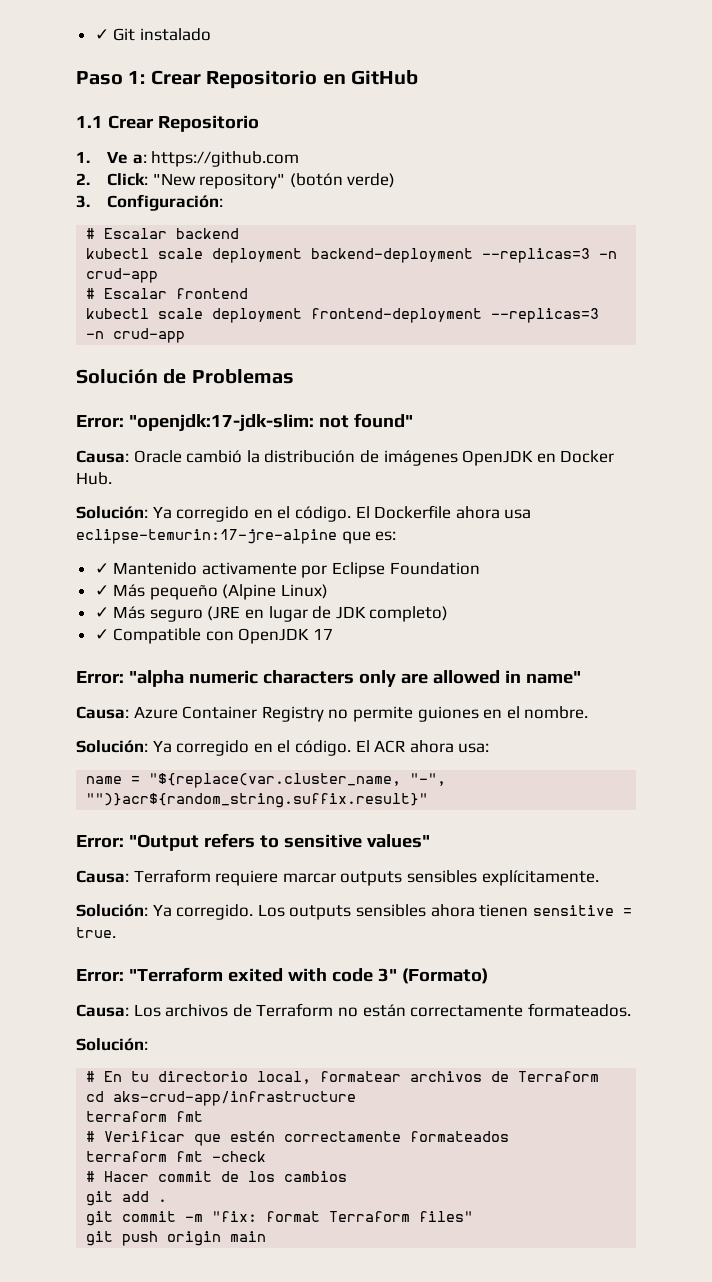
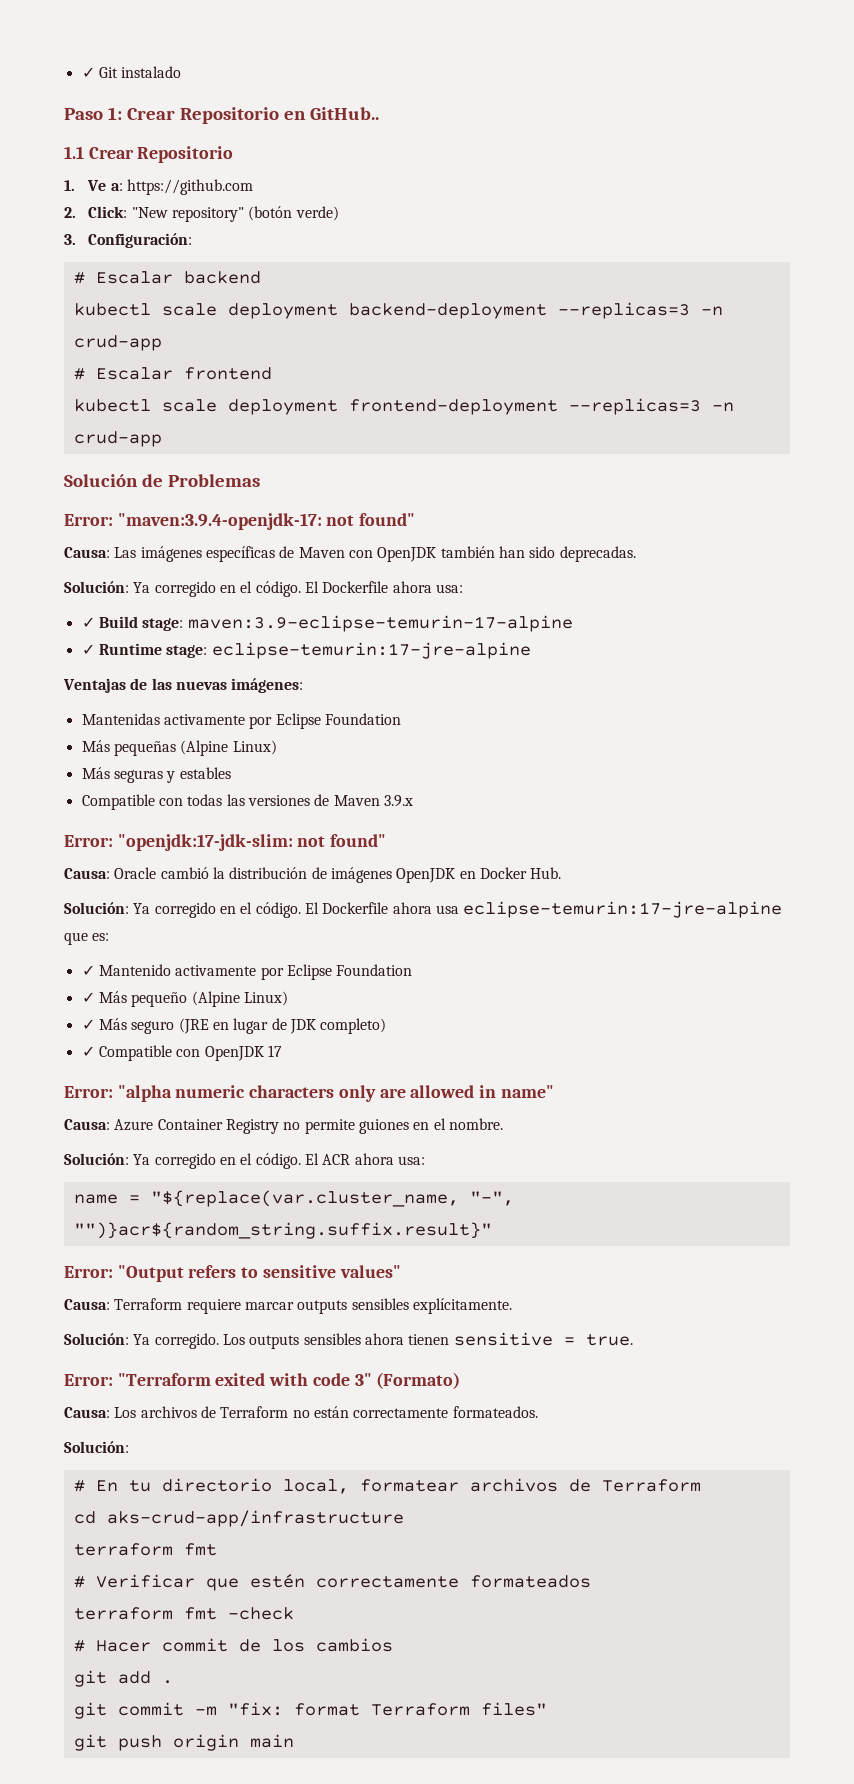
[351,70,418,85] GitHub -> [309,107,379,120] GitHub..
(294, 376) none -> [64,513,416,530] [64,546,636,562] [64,581,463,597] [81,615,573,632] [81,642,531,659] [63,678,304,693] [81,713,401,729] [81,740,277,756] [81,767,231,783] [81,794,413,810] // Error: "maven:3.9.4-openjdk-17: not found" // Causa: Las imágenes específicas de Maven con OpenJDK también han sido deprecadas. // Solución: Ya corregido en el código. El Dockerfile ahora usa: // ✓ Build stage: maven:3.9-eclipse-temurin-17-alpine // ✓ Runtime stage: eclipse-temurin:17-jre-alpine // Ventajas de las nuevas imágenes: // Mantenidas activamente por Eclipse Foundation // Más pequeñas (Alpine Linux) // Más seguras y estables // Compatible con todas las versiones de Maven 3.9.x

